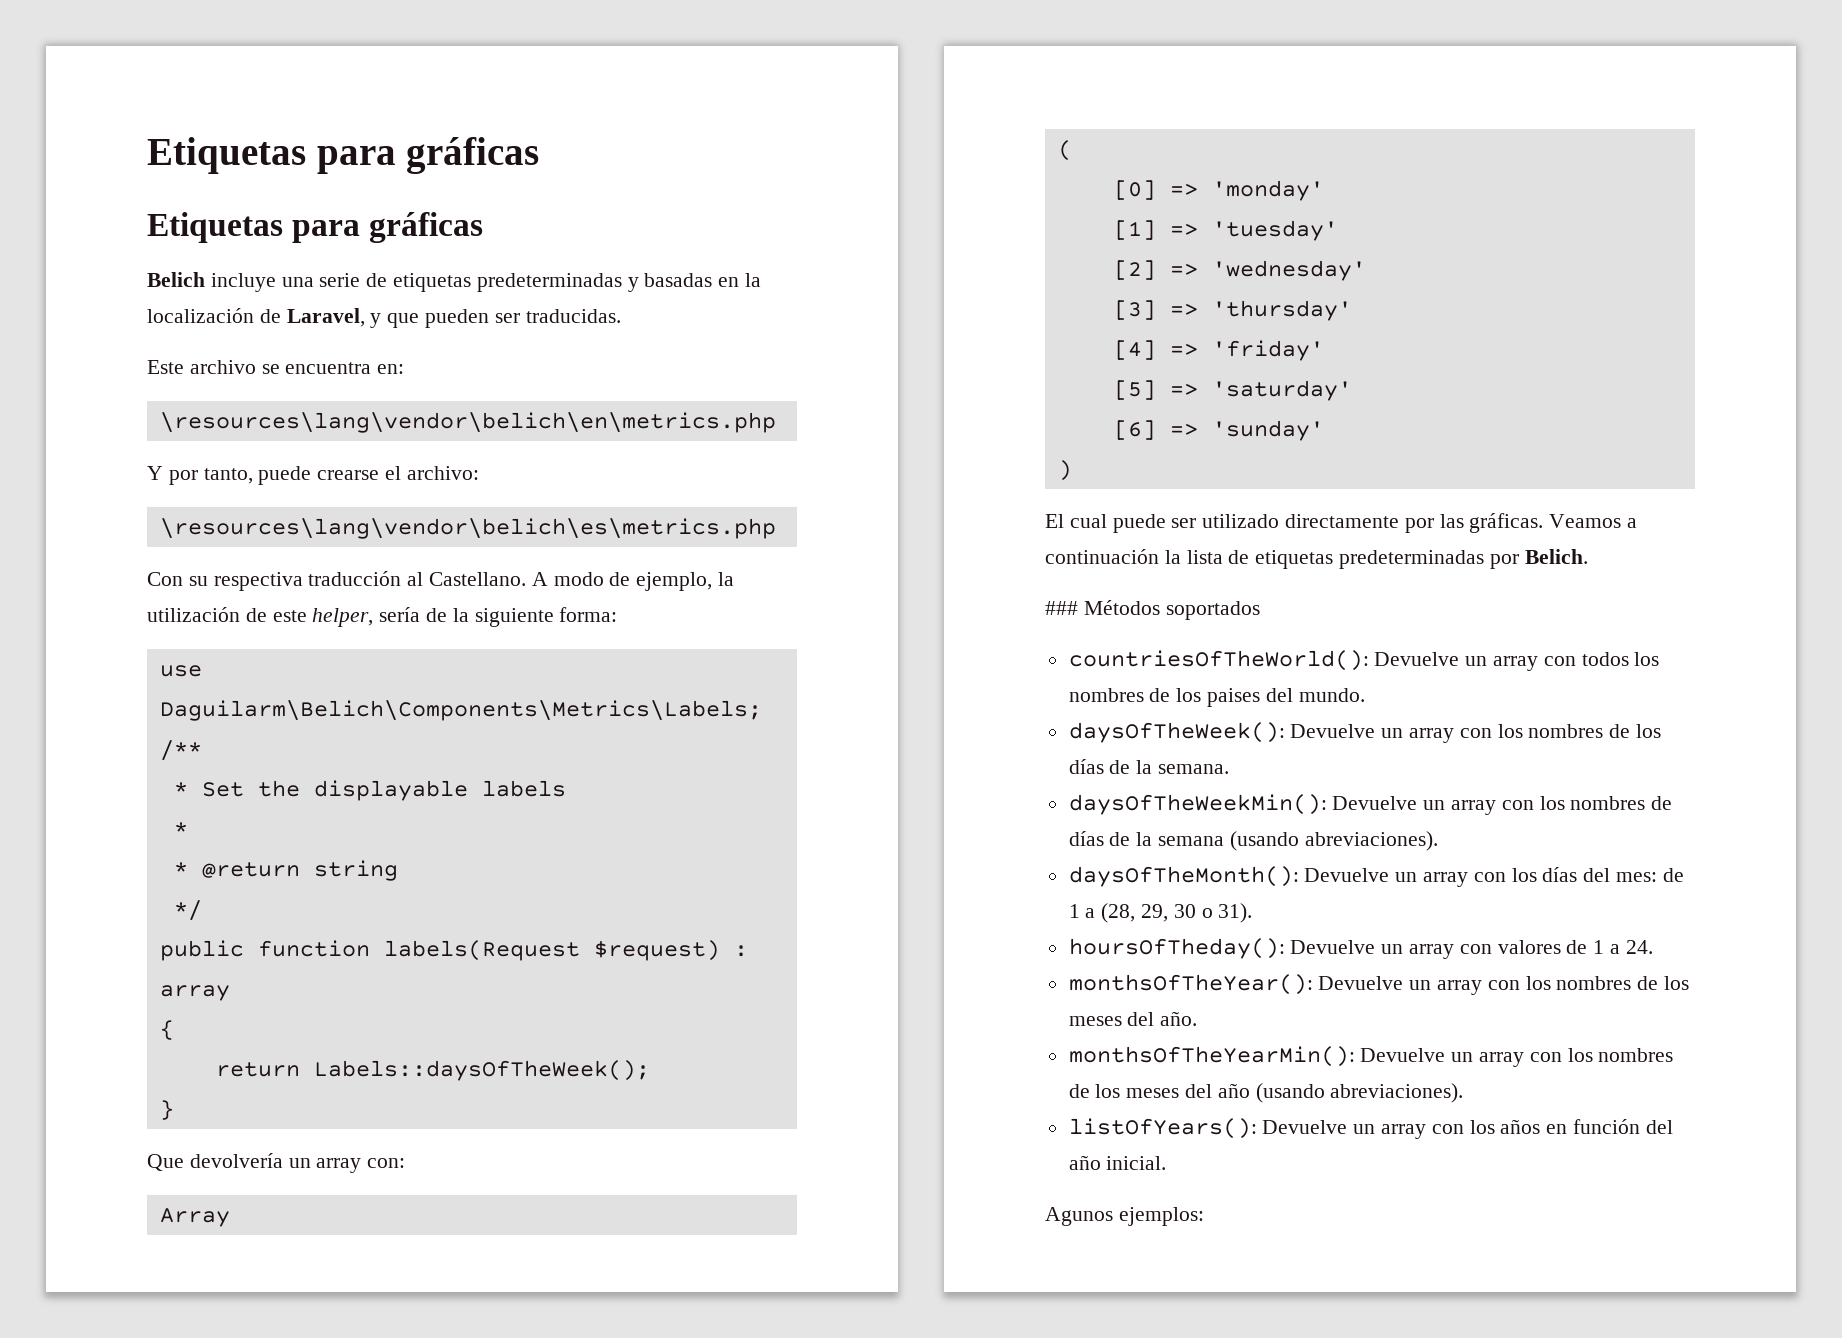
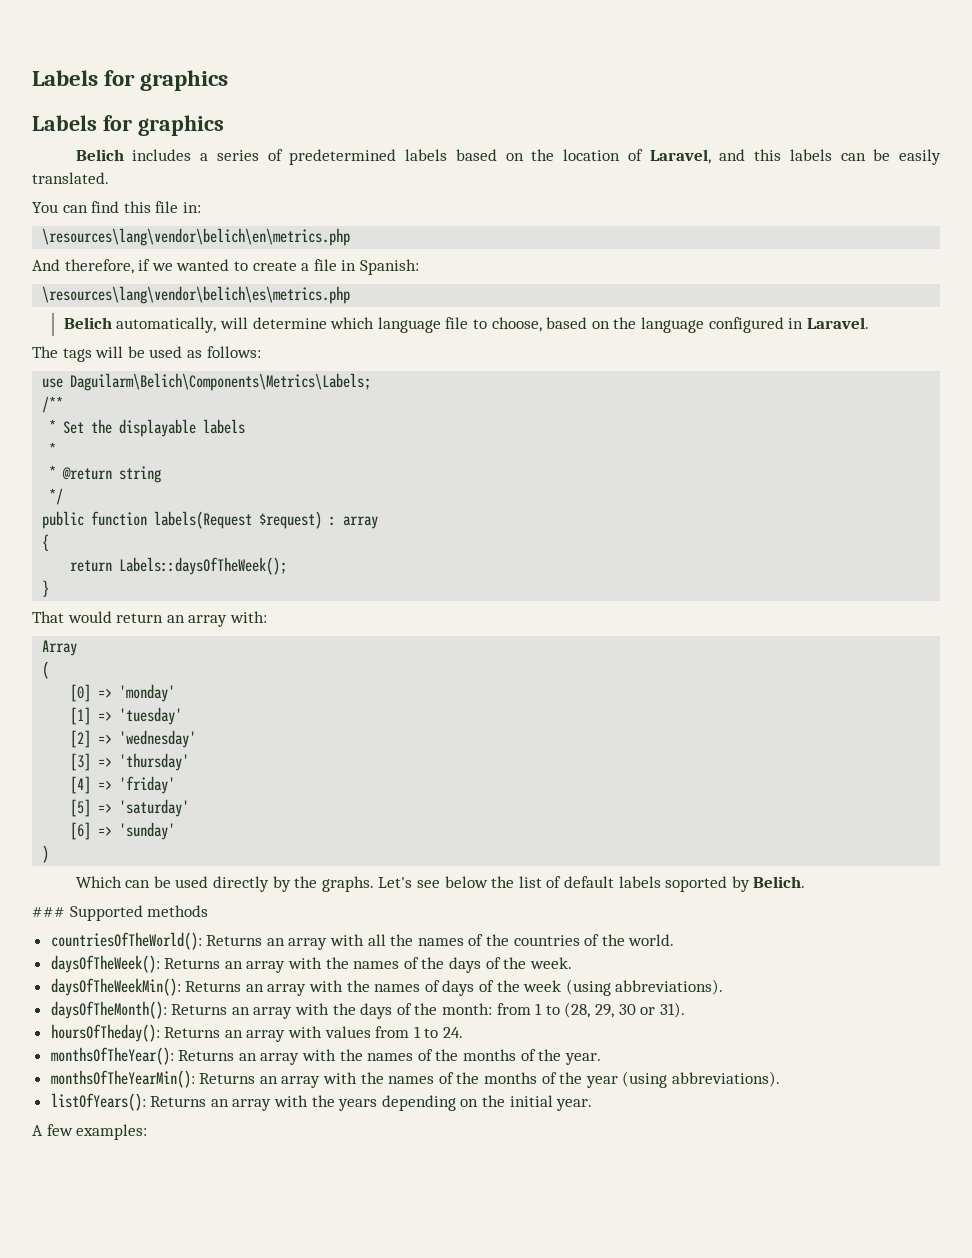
[147,137,540,174] [147,212,484,243] [147,272,762,292] [147,308,621,328] [147,360,405,374] [159,412,776,433] [147,466,479,485] [159,518,776,539] [147,571,735,591] [147,607,618,627] Etiquetas para gráficas // Etiquetas para gráficas // Belich incluye una serie de etiquetas predeterminadas y basadas en la localización de Laravel, y que pueden ser traducidas. // Este archivo se encuentra en: // \resources\lang\vendor\belich\en\metrics.php // Y por tanto, puede crearse el archivo: // \resources\lang\vendor\belich\es\metrics.php // Con su respectiva traducción al Castellano. A modo de ejemplo, la utilización de este helper, sería de la siguiente forma: -> [32,70,229,91] [32,115,224,136] [75,149,942,165] [32,172,109,184] [32,201,201,213] [42,228,351,246] [32,259,419,275] [42,286,351,304] [63,317,869,333] [32,346,261,362] Labels for graphics // Labels for graphics // Belich includes a series of predetermined labels based on the location of Laravel, and this labels can be easily translated. // You can find this file in: // \resources\lang\vendor\belich\en\metrics.php // And therefore, if we wanted to create a file in Spanish: // \resources\lang\vendor\belich\es\metrics.php // Belich automatically, will determine which language file to choose, based on the language configured in Laravel. // The tags will be used as follows:
[147,1153,406,1173] Que devolvería un array con: -> [32,611,267,627] That would return an array with:
[1045,513,1638,533] [1045,549,1519,569] El cual puede ser utilizado directamente por las gráficas. Veamos a continuación la lista de etiquetas predeterminadas por -> [75,876,750,892] Which can be used directly by the graphs. Let's see below the list of default labels soported by
[1083,600,1260,620] Métodos soportados -> [69,905,209,921] Supported methods
[1374,652,1660,671] [1068,688,1365,707] [1068,722,1662,743] [1068,759,1230,774] [1068,794,1673,815] [1068,831,1438,851] [1068,866,1684,887] [1068,904,1096,918] Devuelve un array con todos los nombres de los paises del mundo. // daysOfTheWeek(): Devuelve un array con los nombres de los días de la semana. // daysOfTheWeekMin(): Devuelve un array con los nombres de días de la semana (usando abreviaciones). // daysOfTheMonth(): Devuelve un array con los días del mes: de 1 a -> [206,934,675,950] [50,955,572,973] [50,978,724,996] [50,1001,560,1019] Returns an array with all the names of the countries of the world. // daysOfTheWeek(): Returns an array with the names of the days of the week. // daysOfTheWeekMin(): Returns an array with the names of days of the week (using abbreviations). // daysOfTheMonth(): Returns an array with the days of the month: from 1 to
[1201,908,1213,918] o -> [640,1007,656,1015] or
[1290,940,1653,959] [1068,974,1690,995] [1068,1011,1198,1026] [1068,1046,1674,1067] [1068,1083,1464,1103] [1068,1118,1673,1139] [1068,1155,1167,1170] [1045,1207,1204,1226] Devuelve un array con valores de 1 a 24. // monthsOfTheYear(): Devuelve un array con los nombres de los meses del año. // monthsOfTheYearMin(): Devuelve un array con los nombres de los meses del año (usando abreviaciones). // listOfYears(): Devuelve un array con los años en función del año inicial. // Agunos ejemplos: -> [164,1026,464,1042] [50,1047,601,1065] [50,1070,780,1088] [50,1093,593,1111] [32,1124,148,1140] Returns an array with values from 1 to 24. // monthsOfTheYear(): Returns an array with the names of the months of the year. // monthsOfTheYearMin(): Returns an array with the names of the months of the year (using abbreviations). // listOfYears(): Returns an array with the years depending on the initial year. // A few examples:

